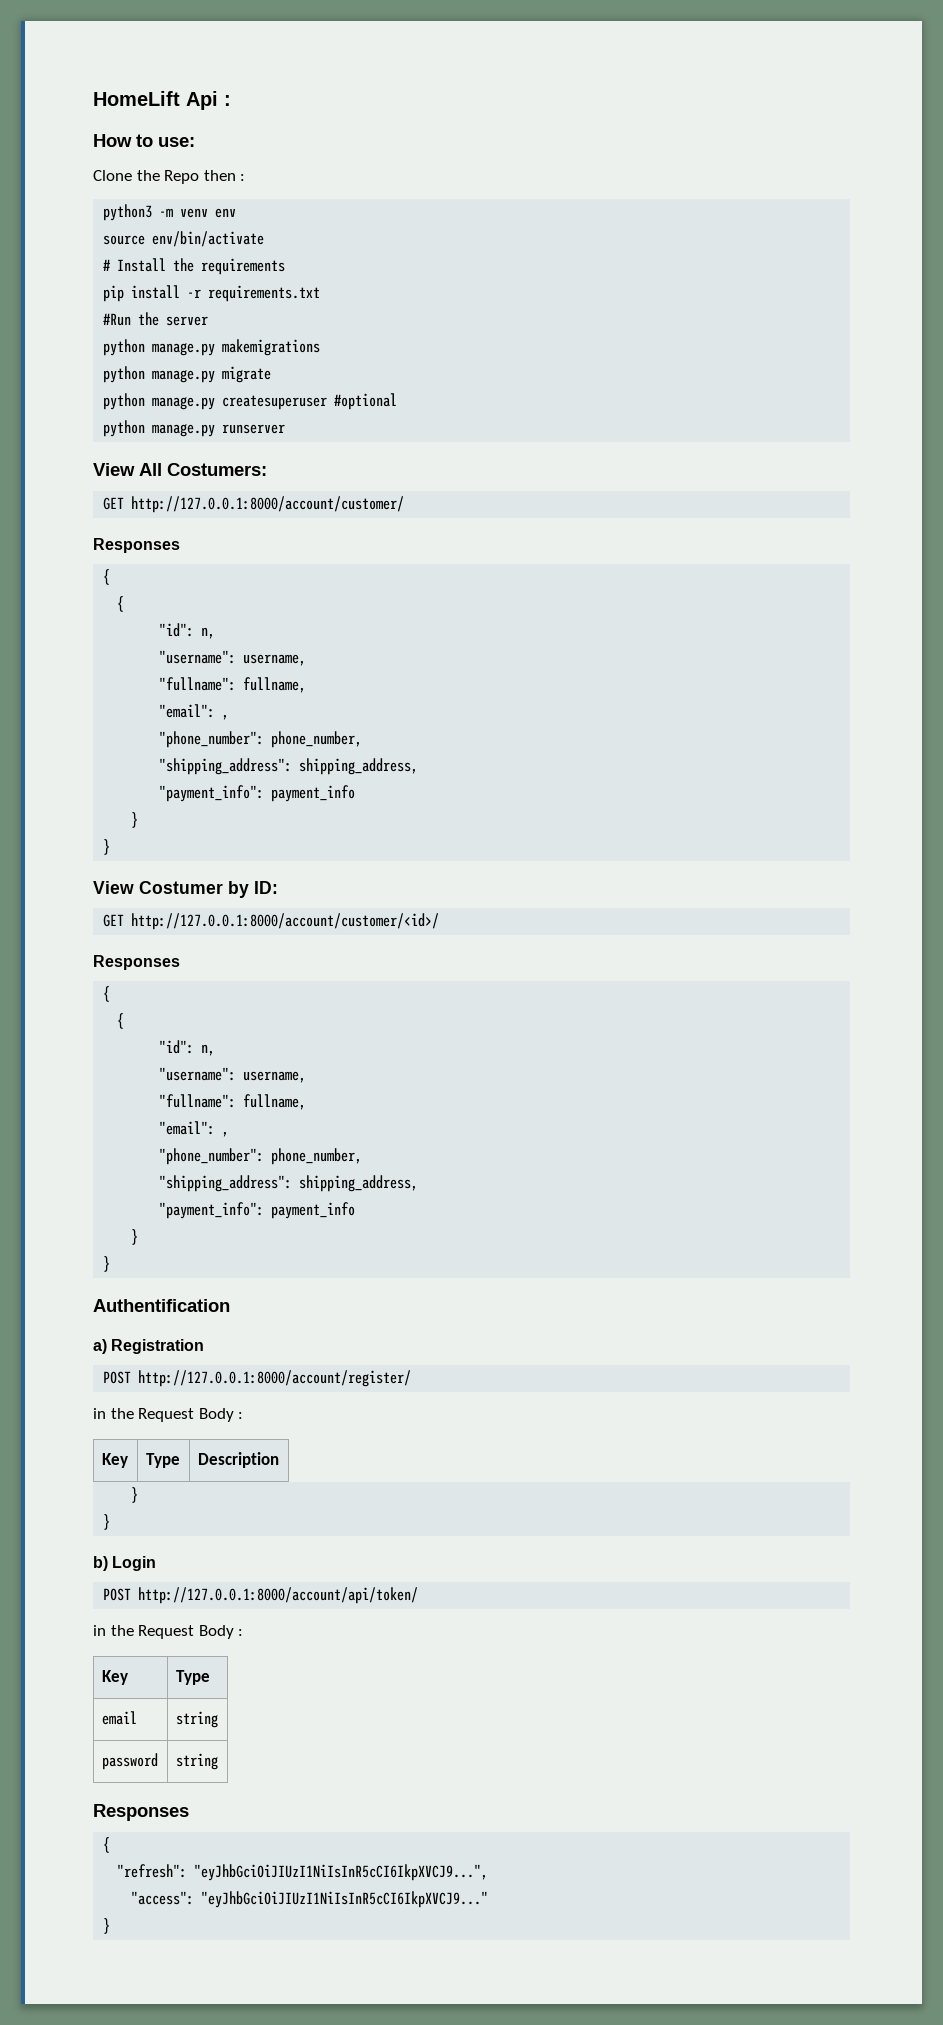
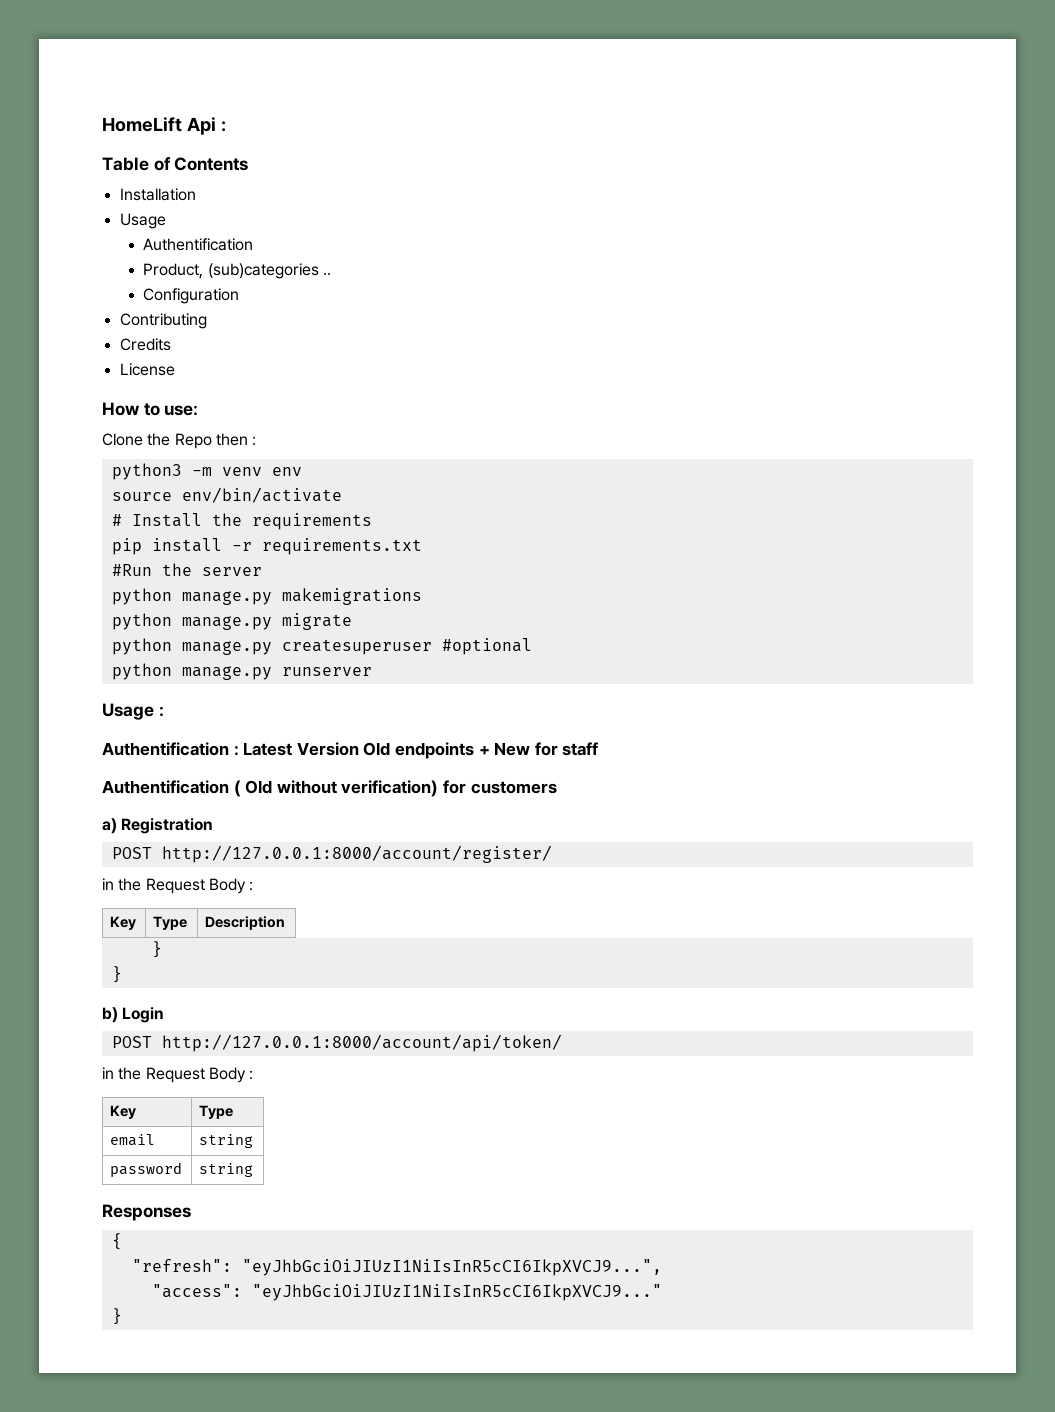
(231, 100) none -> [102,157,249,171] [119,188,196,201] [119,213,166,229] [143,238,254,251] [143,263,331,279] [143,288,240,304] [119,313,207,329] [119,338,171,351] [119,363,175,376] // Table of Contents // Installation // Usage // Authentification // Product, (sub)categories .. // Configuration // Contributing // Credits // License
[93,463,267,476] [103,496,405,513] [93,538,180,553] [103,569,111,585] [117,596,125,612] [159,623,216,639] [159,650,307,666] [159,677,307,693] [159,704,230,720] [159,731,363,748] [159,758,419,775] [159,785,356,802] [131,812,139,828] [103,839,111,855] [93,881,278,898] [103,913,440,930] [93,955,180,970] [103,986,111,1002] [117,1013,125,1029] [159,1040,216,1056] [159,1067,307,1083] [159,1094,307,1110] [159,1121,230,1137] [159,1148,363,1165] [159,1175,419,1192] [159,1202,356,1219] [131,1229,139,1245] [103,1256,111,1272] [93,1299,230,1312] View All Costumers: // GET http://127.0.0.1:8000/account/customer/ // Responses // { // { // "id": n, // "username": username, // "fullname": fullname, // "email": , // "phone_number": phone_number, // "shipping_address": shipping_address, // "payment_info": payment_info // } // } // View Costumer by ID: // GET http://127.0.0.1:8000/account/customer/<id>/ // Responses // { // { // "id": n, // "username": username, // "fullname": fullname, // "email": , // "phone_number": phone_number, // "shipping_address": shipping_address, // "payment_info": payment_info // } // } // Authentification -> [102,703,164,720] [102,742,599,759] [102,780,557,797] Usage : // Authentification : Latest Version Old endpoints + New for staff // Authentification ( Old without verification) for customers

